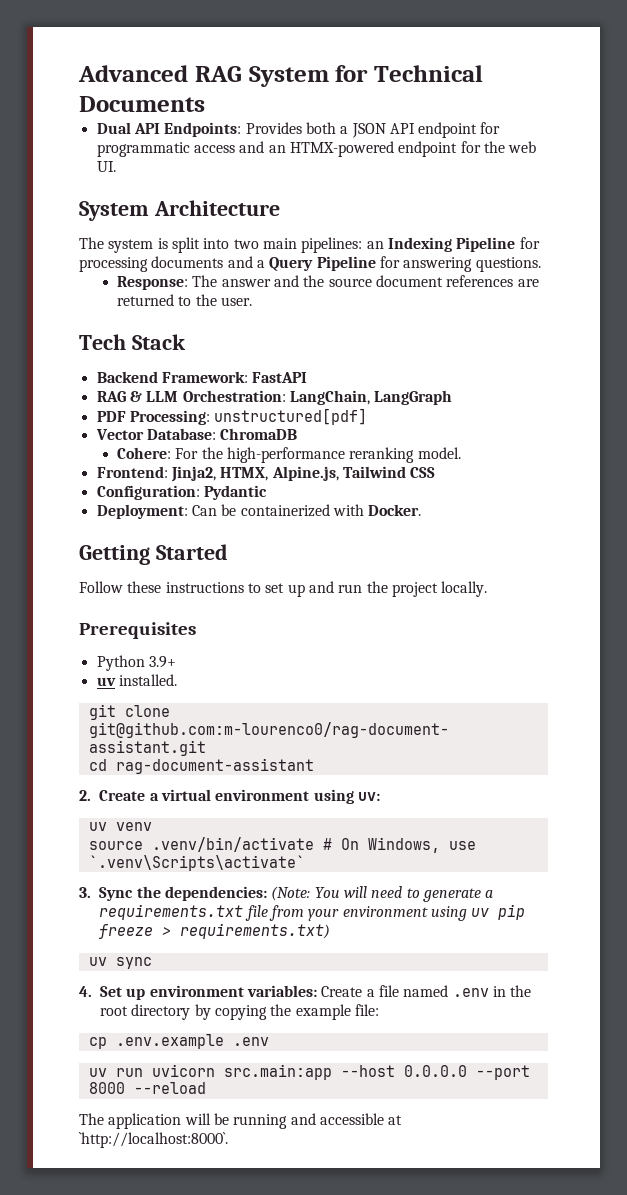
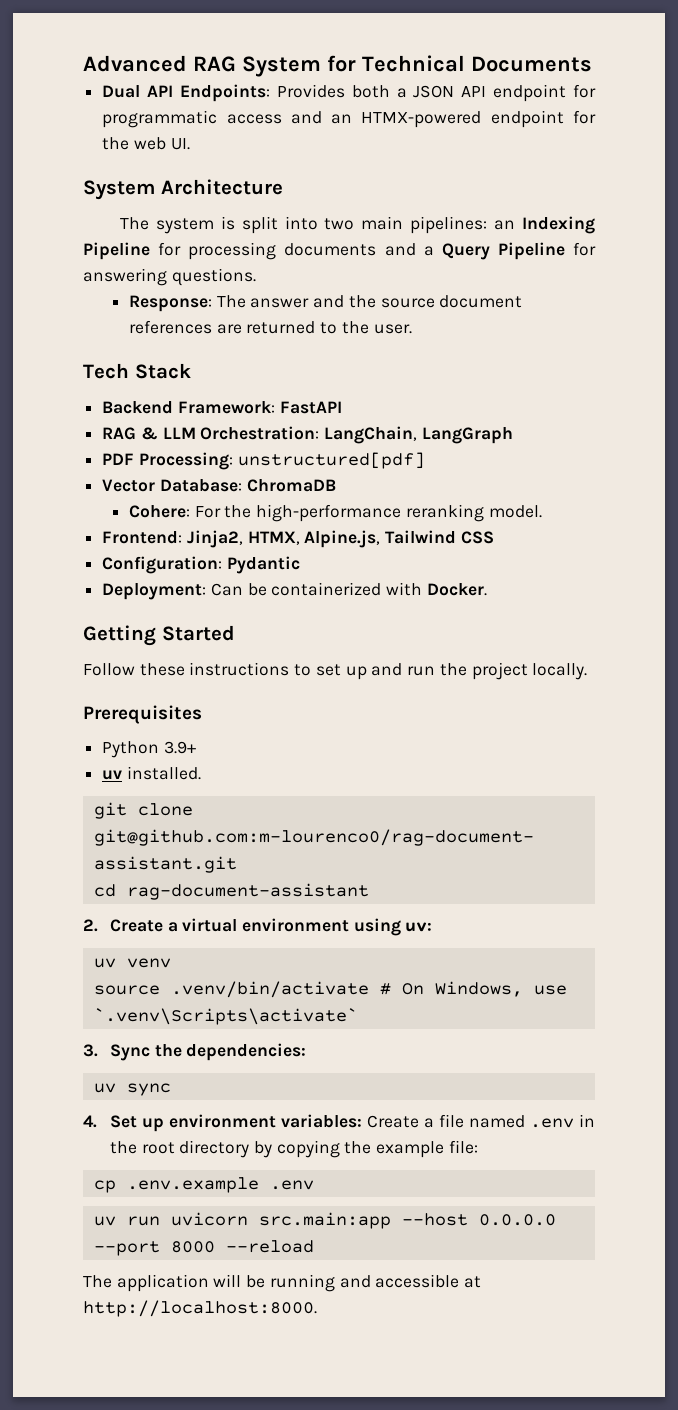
[271,886,494,902] [99,904,526,921] [99,923,331,939] (Note: You will need to generate a requirements.txt file from your environment using uv pip freeze > requirements.txt) -> (307, 1052) none
[79,1132,228,1148] `http://localhost:8000`. -> [83,1300,317,1317] http://localhost:8000.

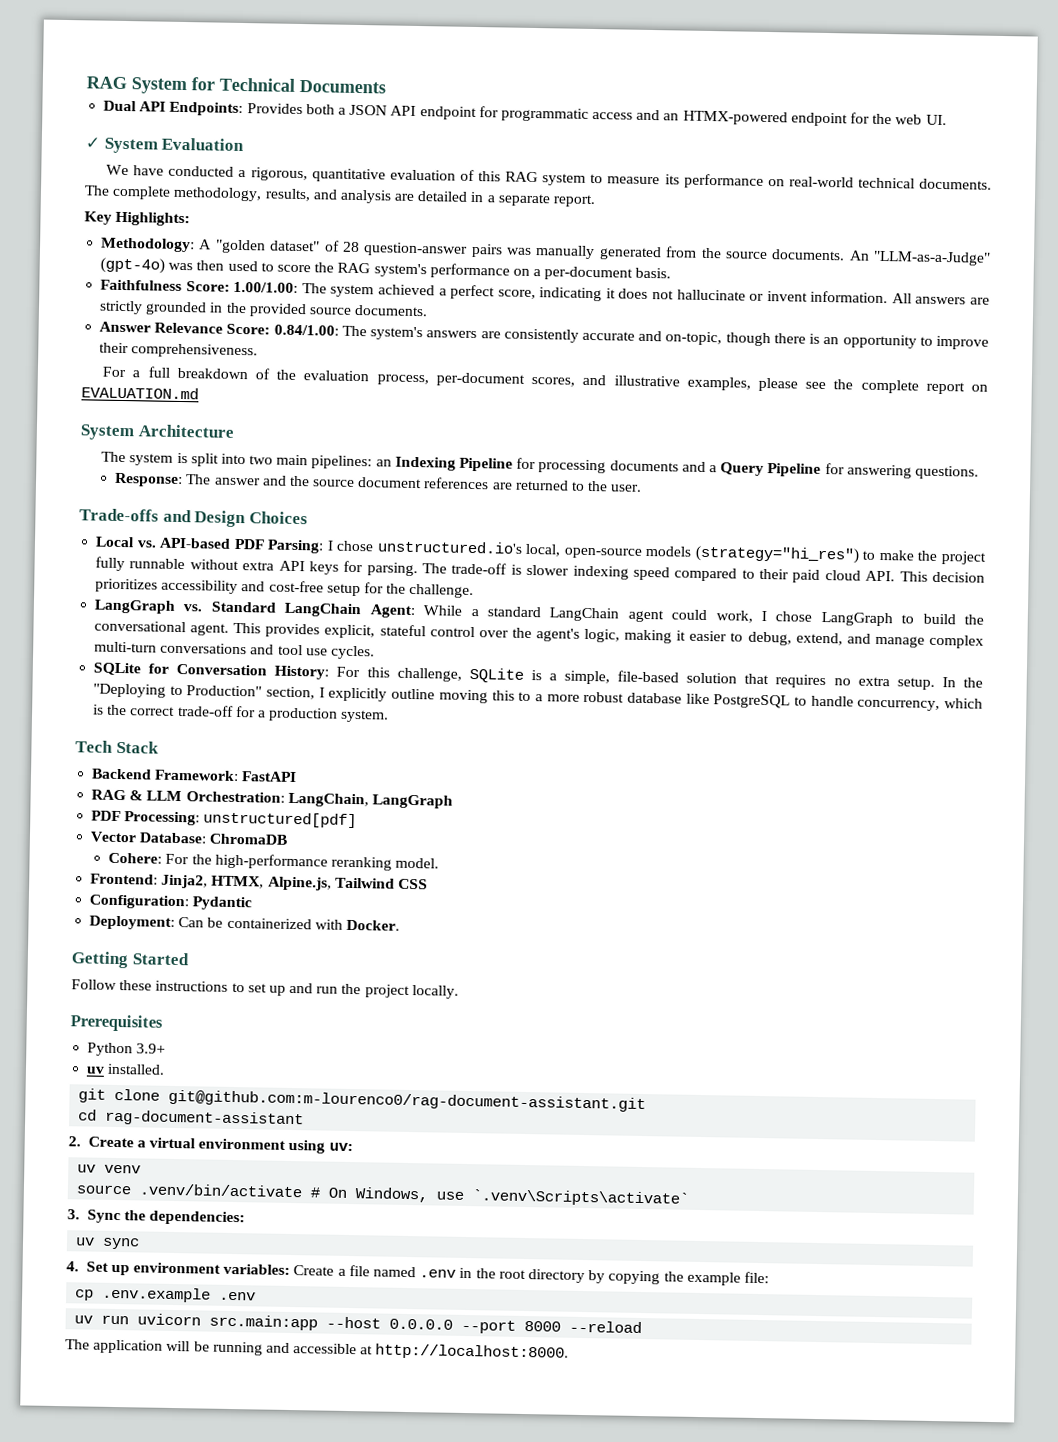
[83,55,187,72] Advanced -> (86, 83) none
(190, 144) none -> [85,137,245,154] [106,164,993,190] [84,185,597,208] [84,211,191,227] [100,237,992,266] [100,257,672,281] [100,279,991,305] [99,300,429,318] [99,321,989,350] [99,342,259,359] [102,366,988,395] [81,386,199,400] // ✓ System Evaluation // We have conducted a rigorous, quantitative evaluation of this RAG system to measure its performance on real-world technical documents. The complete methodology, results, and analysis are detailed in a separate report. // Key Highlights: // Methodology: A "golden dataset" of 28 question-answer pairs was manually generated from the source documents. An "LLM-as-a-Judge" (gpt-4o) was then used to score the RAG system's performance on a per-document basis. // Faithfulness Score: 1.00/1.00: The system achieved a perfect score, indicating it does not hallucinate or invent information. All answers are strictly grounded in the provided source documents. // Answer Relevance Score: 0.84/1.00: The system's answers are consistently accurate and on-topic, though there is an opportunity to improve their comprehensiveness. // For a full breakdown of the evaluation process, per-document scores, and illustrative examples, please see the complete report on EVALUATION.md
(412, 329) none -> [79,508,308,528] [95,536,986,565] [95,556,985,583] [95,578,475,599] [94,599,984,627] [94,620,984,649] [94,641,375,660] [93,662,983,690] [93,683,984,712] [93,704,390,723] // Trade-offs and Design Choices // Local vs. API-based PDF Parsing: I chose unstructured.io's local, open-source models (strategy="hi_res") to make the project fully runnable without extra API keys for parsing. The trade-off is slower indexing speed compared to their paid cloud API. This decision prioritizes accessibility and cost-free setup for the challenge. // LangGraph vs. Standard LangChain Agent: While a standard LangChain agent could work, I chose LangGraph to build the conversational agent. This provides explicit, stateful control over the agent's logic, making it easier to debug, extend, and manage complex multi-turn conversations and tool use cycles. // SQLite for Conversation History: For this challenge, SQLite is a simple, file-based solution that requires no extra setup. In the "Deploying to Production" section, I explicitly outline moving this to a more robust database like PostgreSQL to handle concurrency, which is the correct trade-off for a production system.

